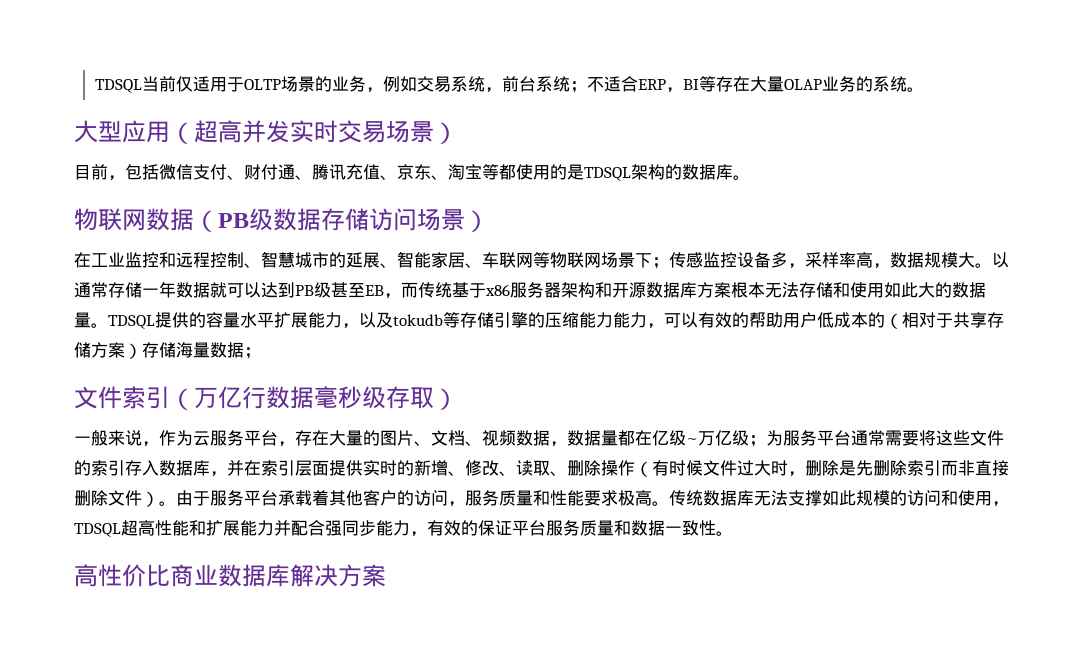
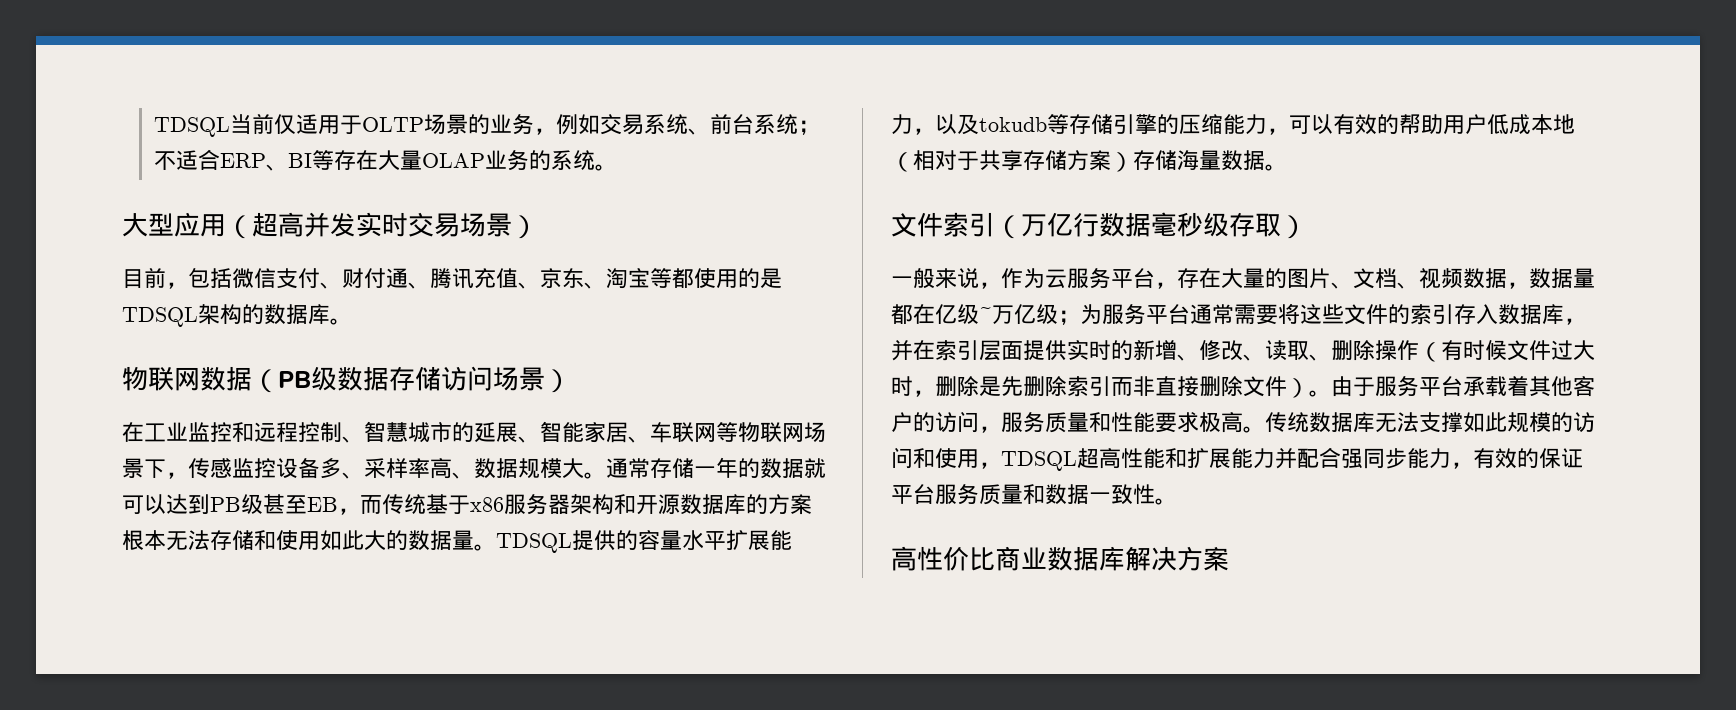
[484,87,502,93] ， -> [687,128,710,135] 、
[665,87,683,93] ， -> [265,164,288,171] 、
[652,257,669,269] ； -> [166,472,188,479] ，
[788,263,805,269] ， -> [342,472,364,479] 、
[873,263,890,269] ， -> [452,472,474,479] 、
[992,252,1009,268] 以 -> (606, 475) none
(176, 289) none -> [738,458,760,478] 的
(697, 290) none -> [746,494,768,514] 的
[613,312,647,328] 能力 -> (1267, 124) none
[868,312,885,328] 的 -> [1553,114,1575,134] 地
[244,347,261,359] ； -> [1265,164,1287,171] 。

